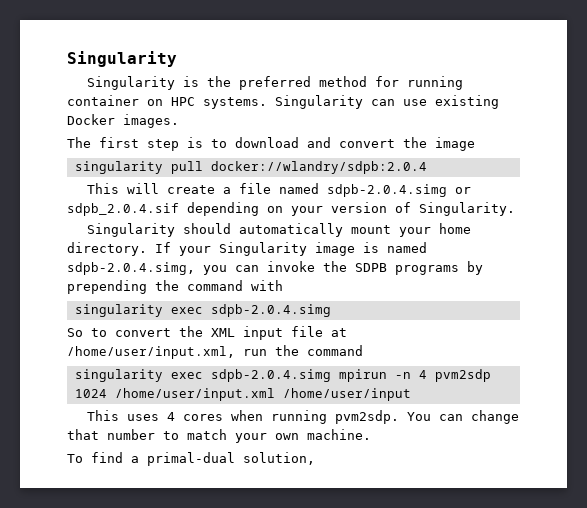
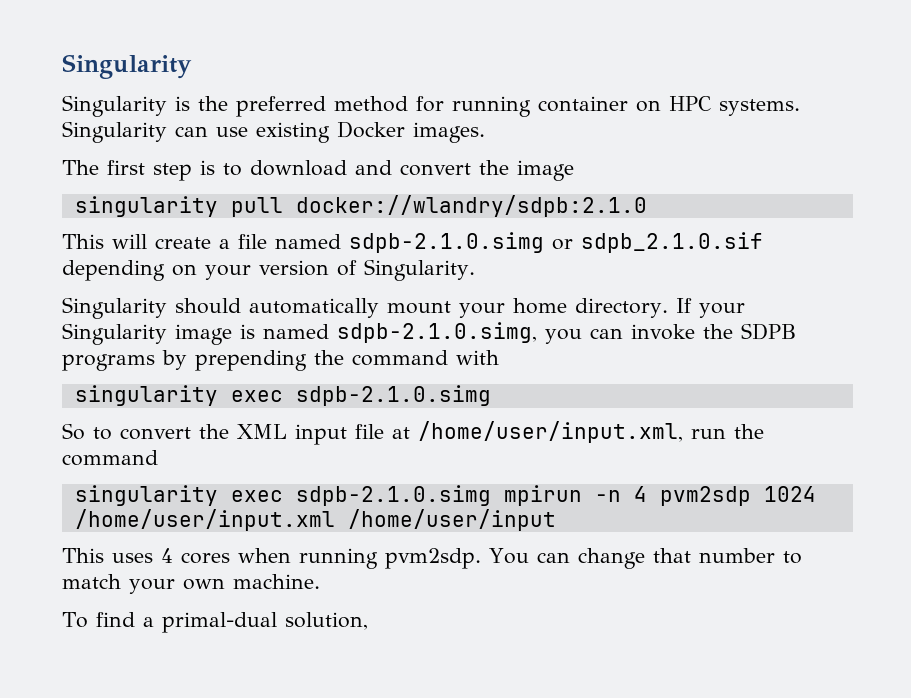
[210,161,427,174] docker://wlandry/sdpb:2.0.4 -> [295,195,647,217] docker://wlandry/sdpb:2.1.0
[327,184,472,197] [67,203,179,216] sdpb-2.0.4.simg or sdpb_2.0.4.sif -> [349,232,763,253] sdpb-2.1.0.simg or sdpb_2.1.0.sif
[67,262,195,275] sdpb-2.0.4.simg, -> [337,322,537,343] sdpb-2.1.0.simg,
[210,304,331,317] sdpb-2.0.4.simg -> [295,385,491,406] sdpb-2.1.0.simg
[210,369,331,382] sdpb-2.0.4.simg -> [295,485,491,506] sdpb-2.1.0.simg

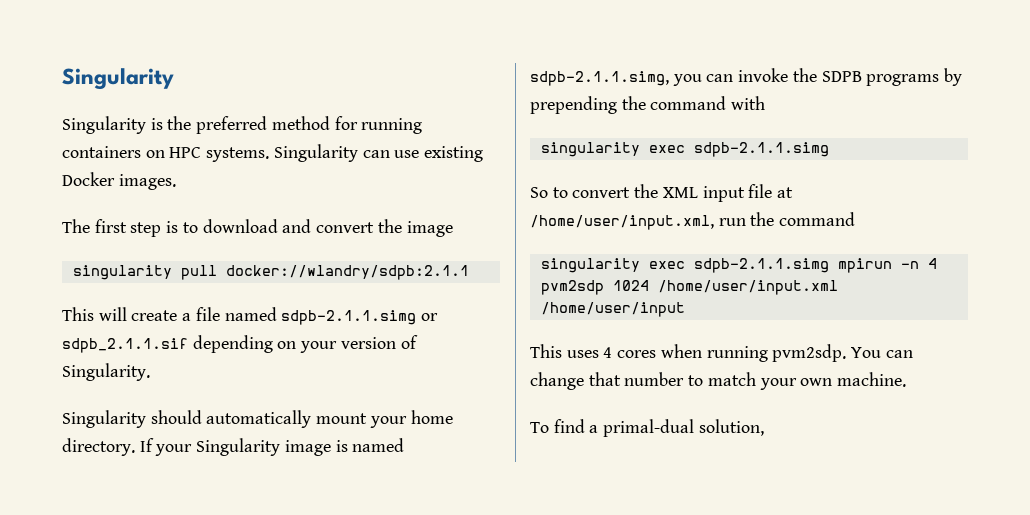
[538,96,628,112] container -> [62,146,141,158] containers
[295,195,647,217] docker://wlandry/sdpb:2.1.0 -> [225,265,469,280] docker://wlandry/sdpb:2.1.1
[349,232,763,253] sdpb-2.1.0.simg or sdpb_2.1.0.sif -> [281,310,439,325] [62,338,188,353] sdpb-2.1.1.simg or sdpb_2.1.1.sif
[337,322,537,343] sdpb-2.1.0.simg, -> [530,71,669,86] sdpb-2.1.1.simg,
[295,385,491,406] sdpb-2.1.0.simg -> [693,142,829,157] sdpb-2.1.1.simg
[295,485,491,506] sdpb-2.1.0.simg -> [693,258,829,273] sdpb-2.1.1.simg

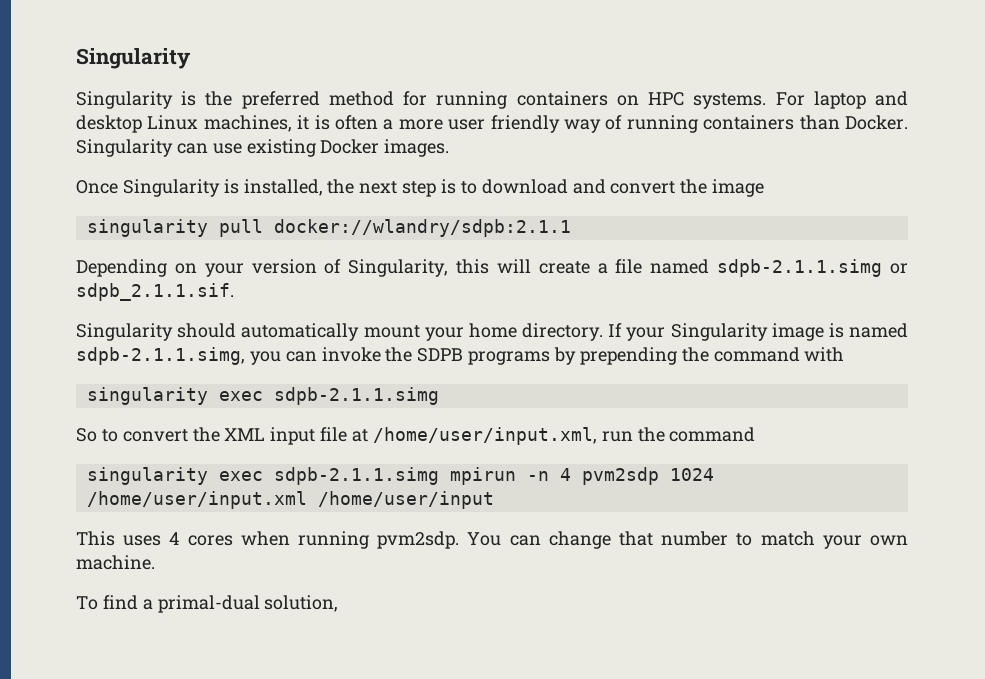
(270, 154) none -> [775,91,909,109] [76,115,908,133] For laptop and desktop Linux machines, it is often a more user friendly way of running containers than Docker.
[62,219,127,233] The first -> [76,179,398,197] Once Singularity is installed, the next
[62,307,94,321] This -> [76,259,490,277] Depending on your version of Singularity, this
[62,335,418,353] [62,363,150,381] sdpb_2.1.1.sif depending on your version of Singularity. -> [76,283,234,301] sdpb_2.1.1.sif.

